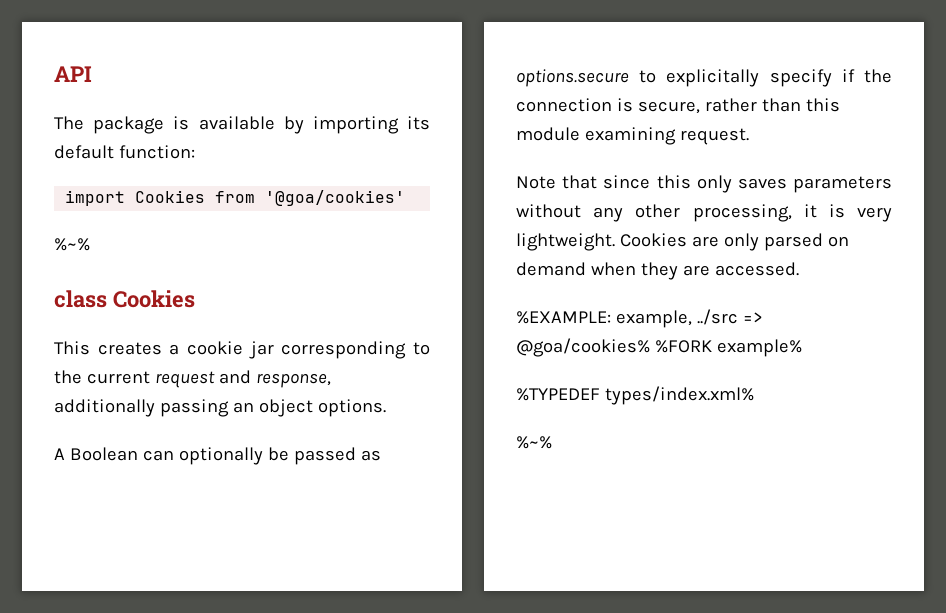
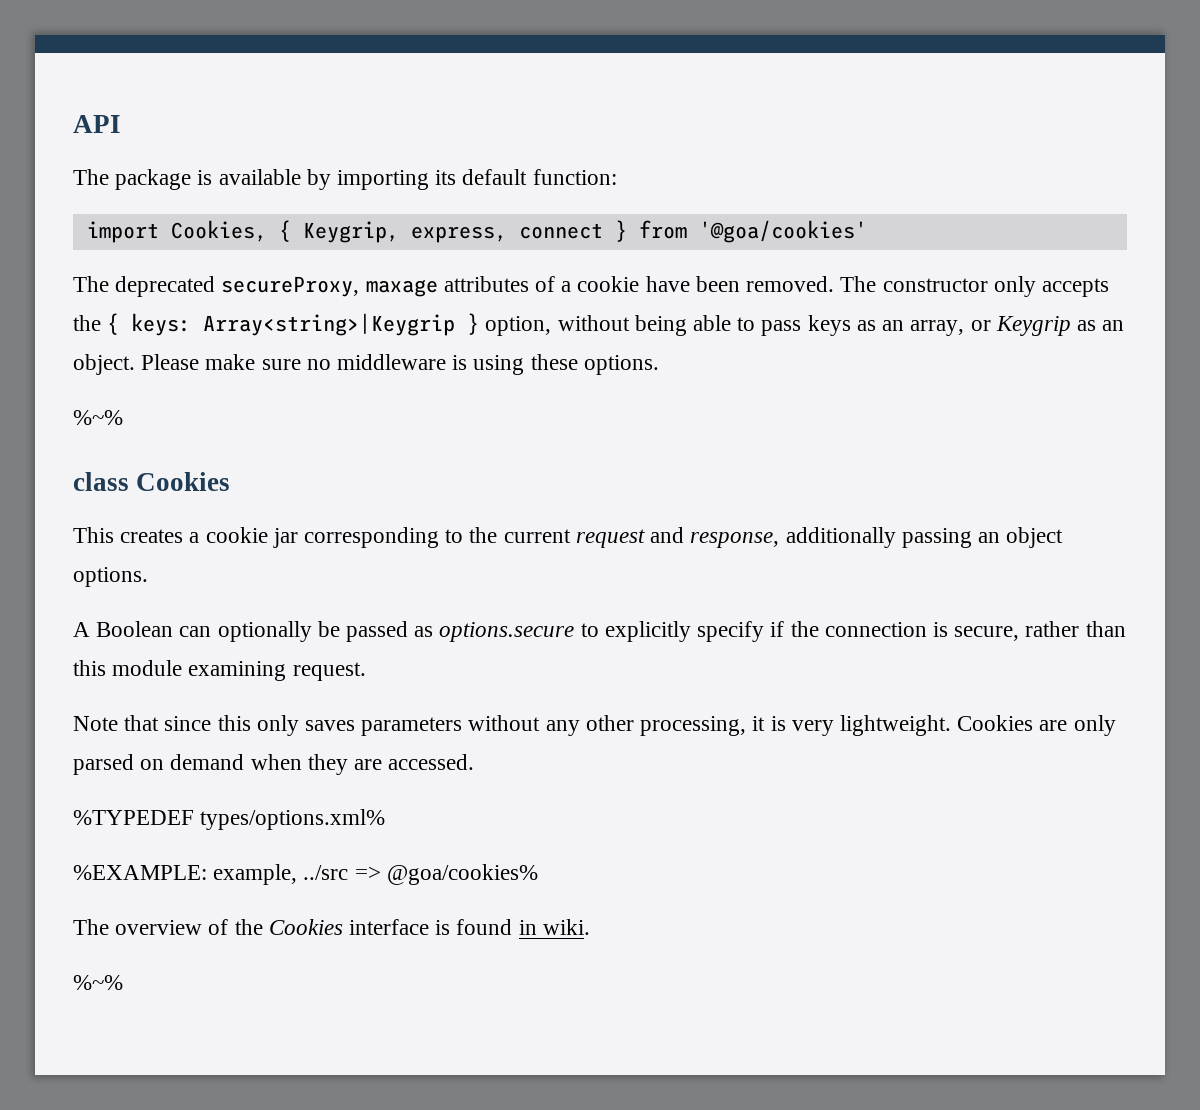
[135,190,406,206] Cookies from '@goa/cookies' -> [170,220,867,243] [73,276,1109,297] [73,313,1125,336] [73,354,659,375] Cookies, { Keygrip, express, connect } from '@goa/cookies' // The deprecated secureProxy, maxage attributes of a cookie have been removed. The constructor only accepts the { keys: Array<string>|Keygrip } option, without being able to pass keys as an array, or Keygrip as an object. Please make sure no middleware is using these options.
[666,69,760,87] explicitally -> [604,621,691,642] explicitly
(799, 269) none -> [73,809,386,830] // %TYPEDEF types/options.xml%
[654,339,802,357] [516,386,754,405] %FORK example% // %TYPEDEF types/index.xml% -> [73,919,590,935] // The overview of the Cookies interface is found in wiki.

